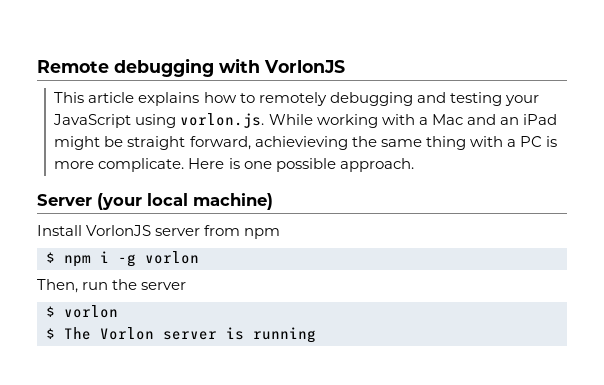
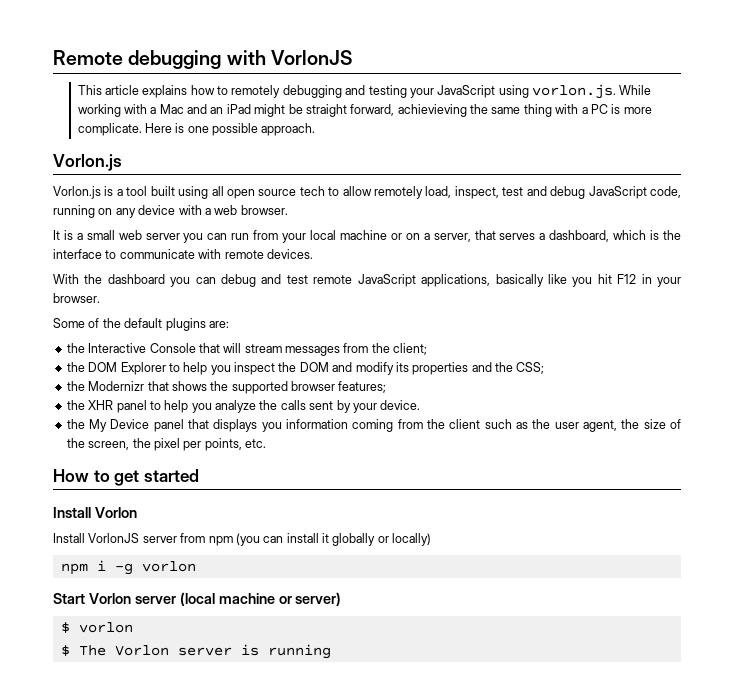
[37,193,273,210] Server (your local machine) -> [53,154,122,171] [53,186,682,199] [53,205,288,218] [53,230,682,243] [53,249,313,259] [53,274,681,287] [53,293,100,303] [53,318,229,331] [66,343,428,356] [66,362,545,375] [66,381,387,394] [66,400,421,413] [66,419,681,432] [66,438,266,451] [53,469,199,486] [53,507,137,518] Vorlon.js // Vorlon.js is a tool built using all open source tech to allow remotely load, inspect, test and debug JavaScript code, running on any device with a web browser. // It is a small web server you can run from your local machine or on a server, that serves a dashboard, which is the interface to communicate with remote devices. // With the dashboard you can debug and test remote JavaScript applications, basically like you hit F12 in your browser. // Some of the default plugins are: // the Interactive Console that will stream messages from the client; // the DOM Explorer to help you inspect the DOM and modify its properties and the CSS; // the Modernizr that shows the supported browser features; // the XHR panel to help you analyze the calls sent by your device. // the My Device panel that displays you information coming from the client such as the user agent, the size of the screen, the pixel per points, etc. // How to get started // Install Vorlon
[46,251,199,267] [37,279,187,293] // $ npm i -g vorlon // Then, run the server -> [235,533,432,546] [60,560,196,575] [53,592,342,606] (you can install it globally or locally) // npm i -g vorlon // Start Vorlon server (local machine or server)

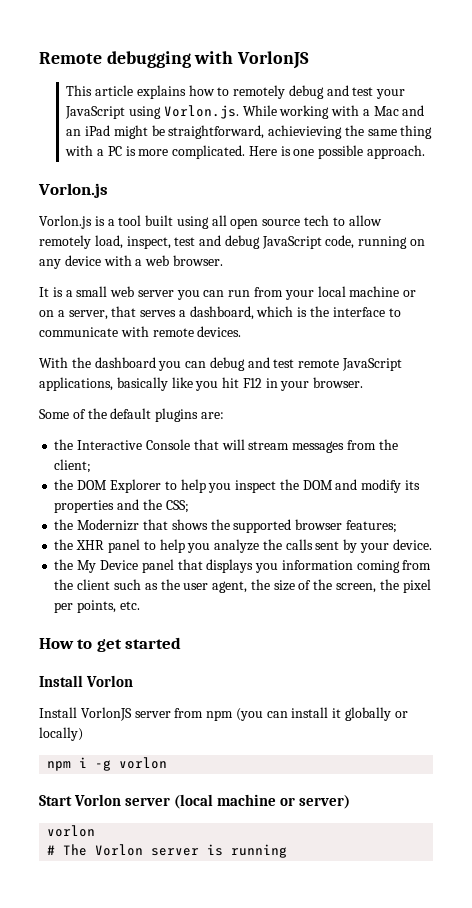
[282,85,407,98] debugging and testing -> [288,85,374,99] debug and test
[532,84,617,99] vorlon.js. -> [163,105,239,119] Vorlon.js.
[305,104,395,117] straight forward, -> [168,125,265,139] straightforward,
[77,123,142,136] complicate. -> [172,145,246,159] complicated.
[60,622,133,633] [60,645,70,656] $ vorlon // $ -> [47,825,96,837] [47,845,56,855] vorlon // #

